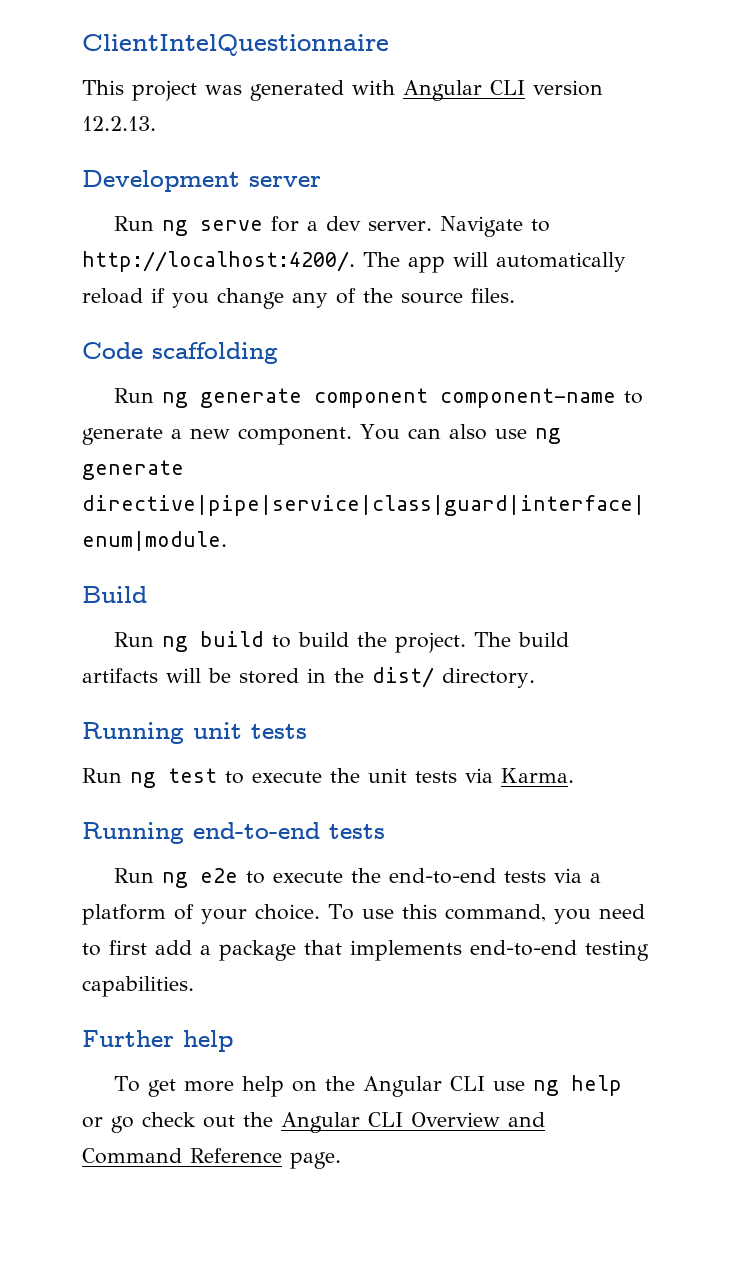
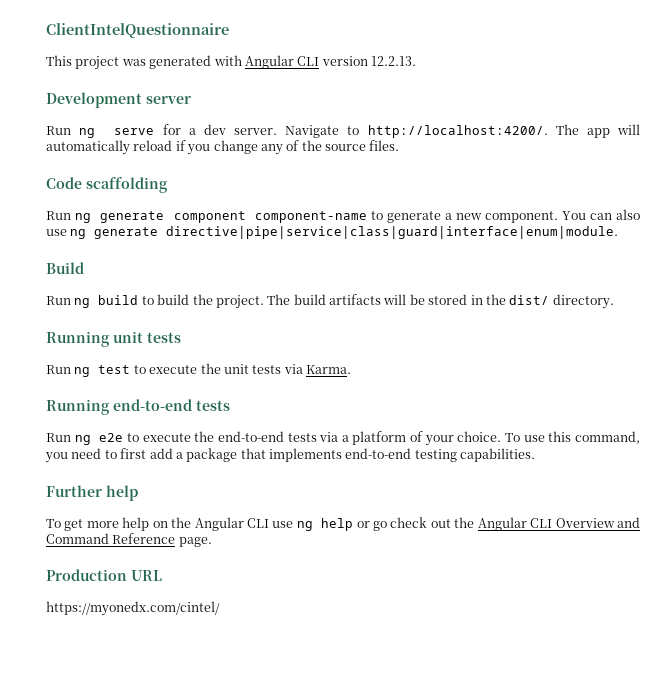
(341, 1160) none -> [46,569,162,581] [46,601,220,616] // Production URL // https://myonedx.com/cintel/

